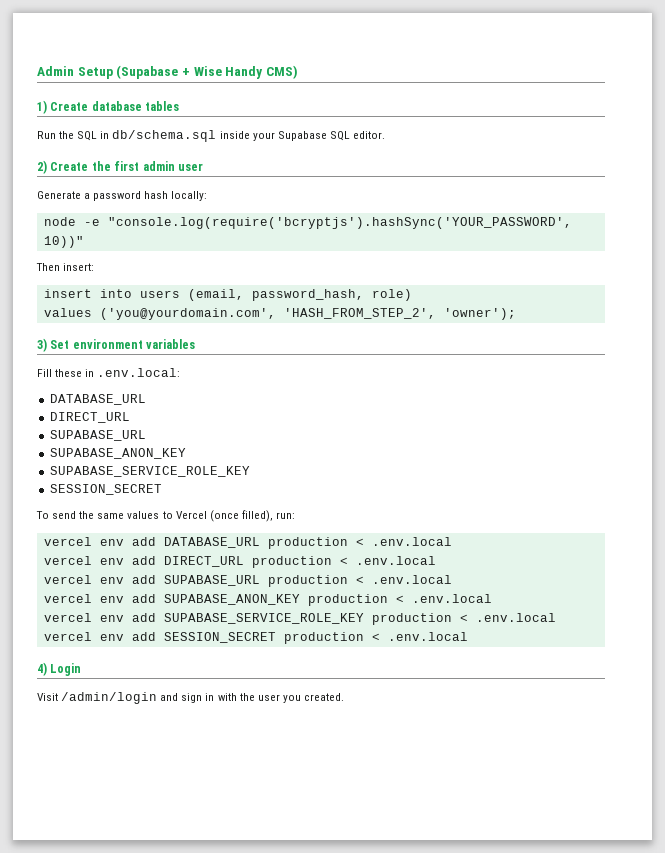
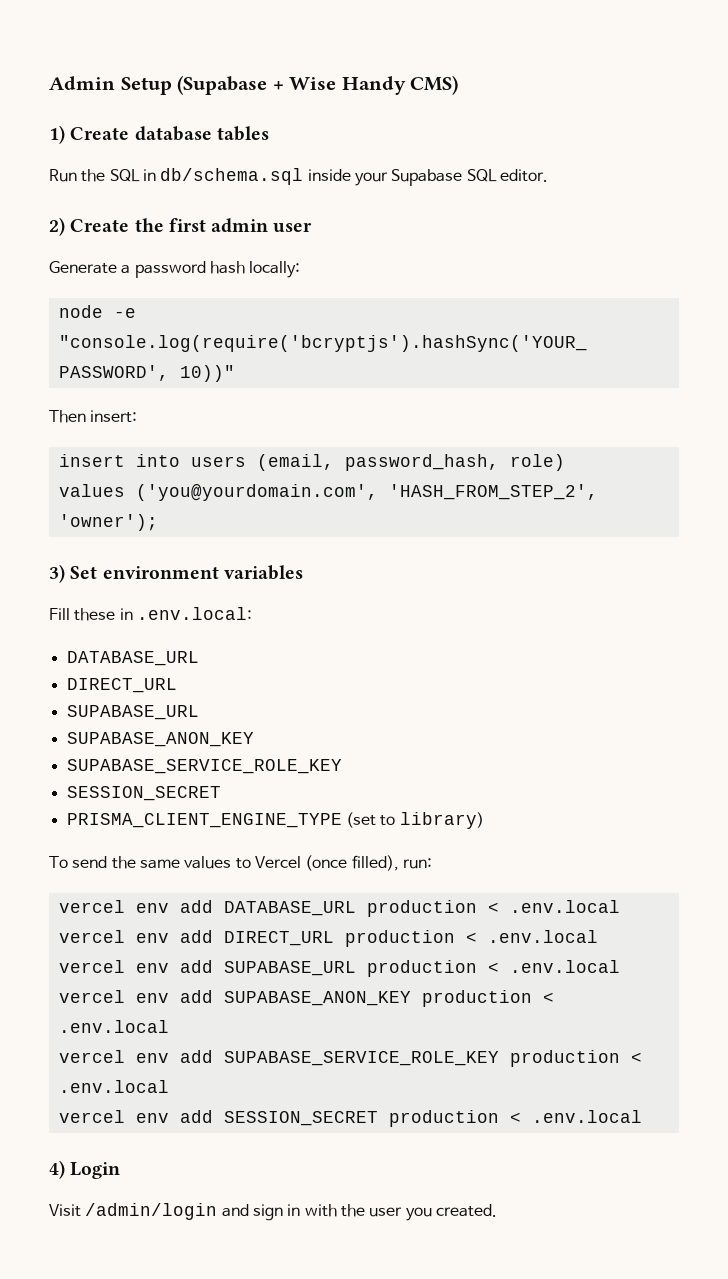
(162, 489) none -> [66,812,484,829] // PRISMA_CLIENT_ENGINE_TYPE (set to library)

